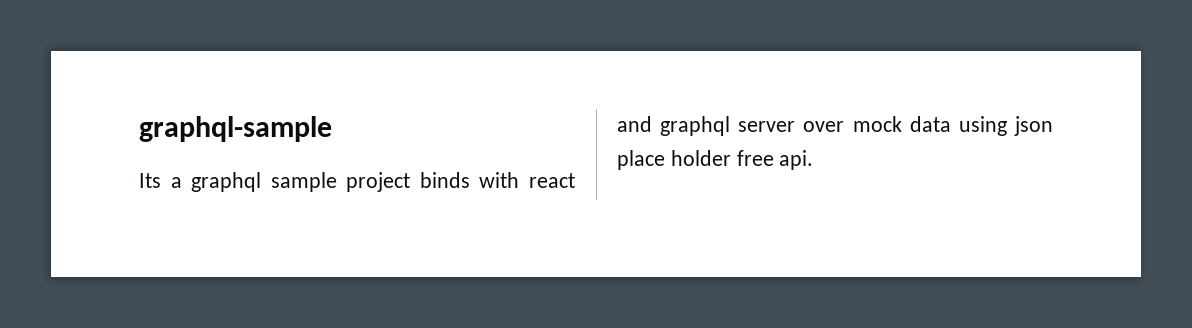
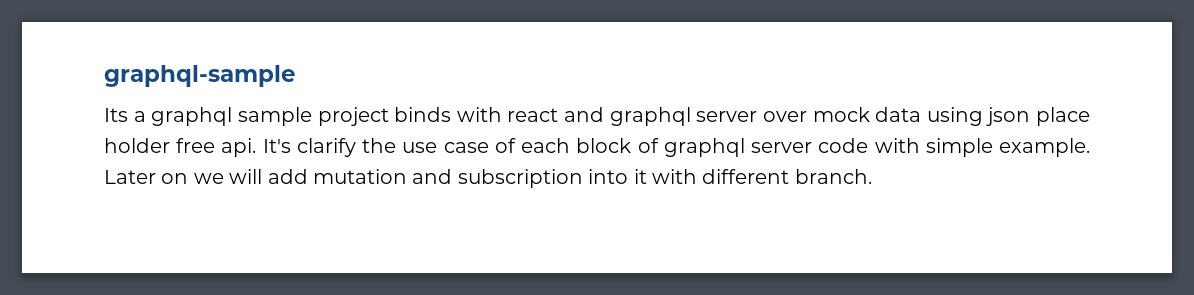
(814, 160) none -> [262,138,1091,157] [104,169,872,188] It's clarify the use case of each block of graphql server code with simple example. Later on we will add mutation and subscription into it with different branch.

